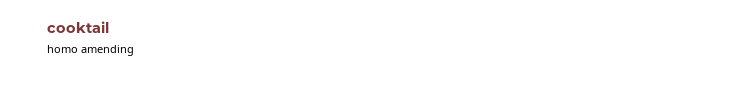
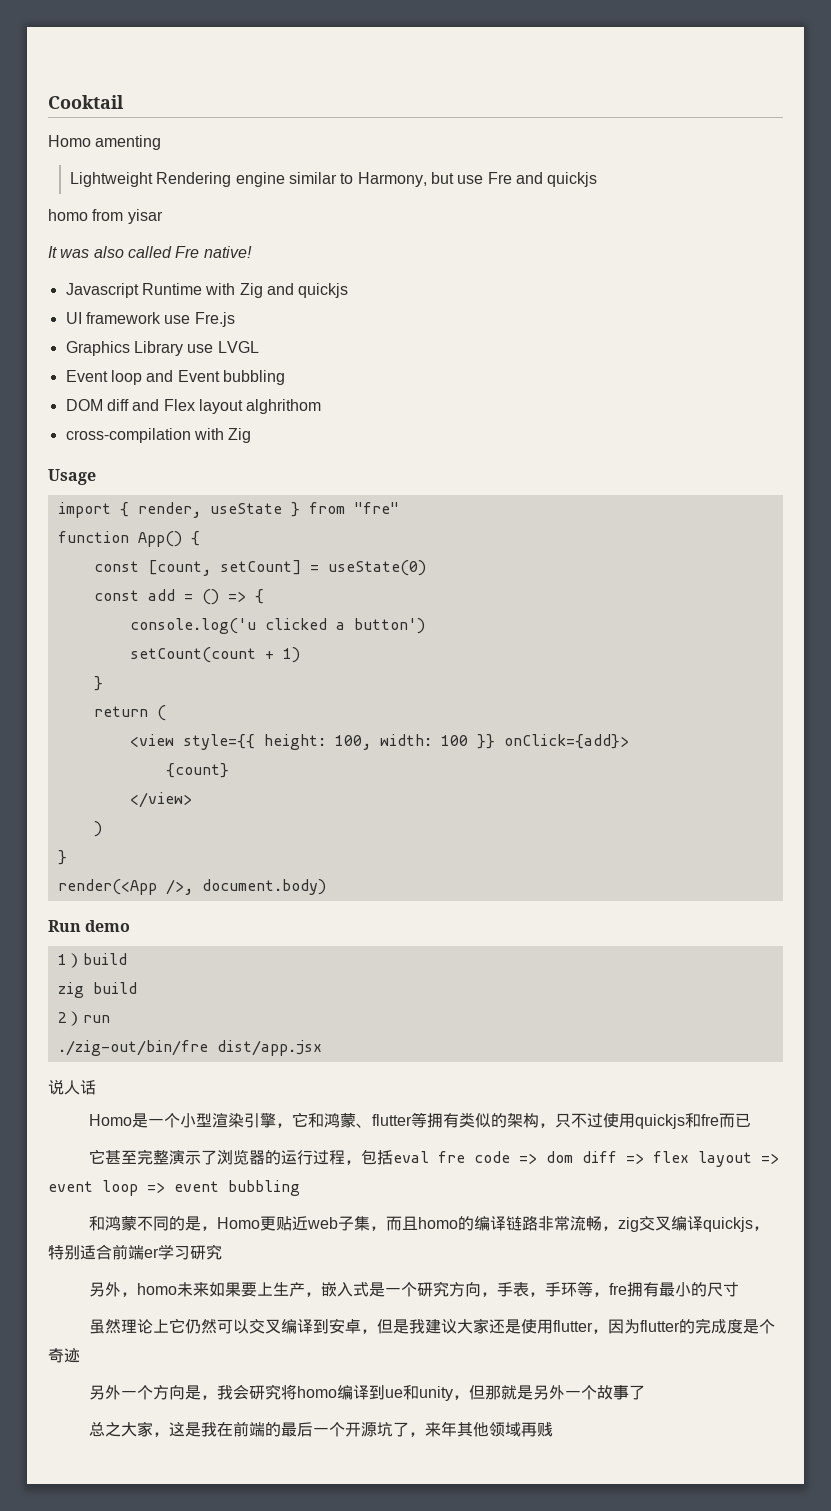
[47,21,109,33] [47,45,134,56] cooktail // homo amending -> [48,95,124,109] [48,135,162,150] [69,172,598,187] [48,209,163,224] [48,246,252,258] [65,283,349,298] [65,312,235,327] [65,341,259,356] [65,370,285,385] [65,399,322,414] [65,428,252,443] [48,469,96,485] [57,502,399,518] [57,531,200,547] [93,560,426,576] [93,589,264,605] [129,618,425,634] [129,647,300,663] [93,676,103,691] [93,705,166,721] [129,734,629,750] [165,763,229,778] [129,792,192,808] [93,821,102,837] [57,850,67,865] [57,879,326,895] [48,920,131,932] [57,953,127,968] [57,982,137,998] [57,1011,110,1026] [57,1040,322,1056] [48,1079,96,1095] [89,1112,752,1129] [89,1149,780,1167] [48,1180,300,1196] [89,1216,770,1232] [48,1244,222,1260] [89,1281,740,1297] [89,1318,776,1334] [48,1347,80,1363] [89,1384,646,1401] [89,1421,554,1437] Cooktail // Homo amenting // Lightweight Rendering engine similar to Harmony, but use Fre and quickjs // homo from yisar // It was also called Fre native! // Javascript Runtime with Zig and quickjs // UI framework use Fre.js // Graphics Library use LVGL // Event loop and Event bubbling // DOM diff and Flex layout alghrithom // cross-compilation with Zig // Usage // import { render, useState } from "fre" // function App() { // const [count, setCount] = useState(0) // const add = () => { // console.log('u clicked a button') // setCount(count + 1) // } // return ( // <view style={{ height: 100, width: 100 }} onClick={add}> // {count} // </view> // ) // } // render(<App />, document.body) // Run demo // 1）build // zig build // 2）run // ./zig-out/bin/fre dist/app.jsx // 说人话 // Homo是一个小型渲染引擎，它和鸿蒙、flutter等拥有类似的架构，只不过使用quickjs和fre而已 // 它甚至完整演示了浏览器的运行过程，包括eval fre code => dom diff => flex layout => event loop => event bubbling // 和鸿蒙不同的是，Homo更贴近web子集，而且homo的编译链路非常流畅，zig交叉编译quickjs，特别适合前端er学习研究 // 另外，homo未来如果要上生产，嵌入式是一个研究方向，手表，手环等，fre拥有最小的尺寸 // 虽然理论上它仍然可以交叉编译到安卓，但是我建议大家还是使用flutter，因为flutter的完成度是个奇迹 // 另外一个方向是，我会研究将homo编译到ue和unity，但那就是另外一个故事了 // 总之大家，这是我在前端的最后一个开源坑了，来年其他领域再贱

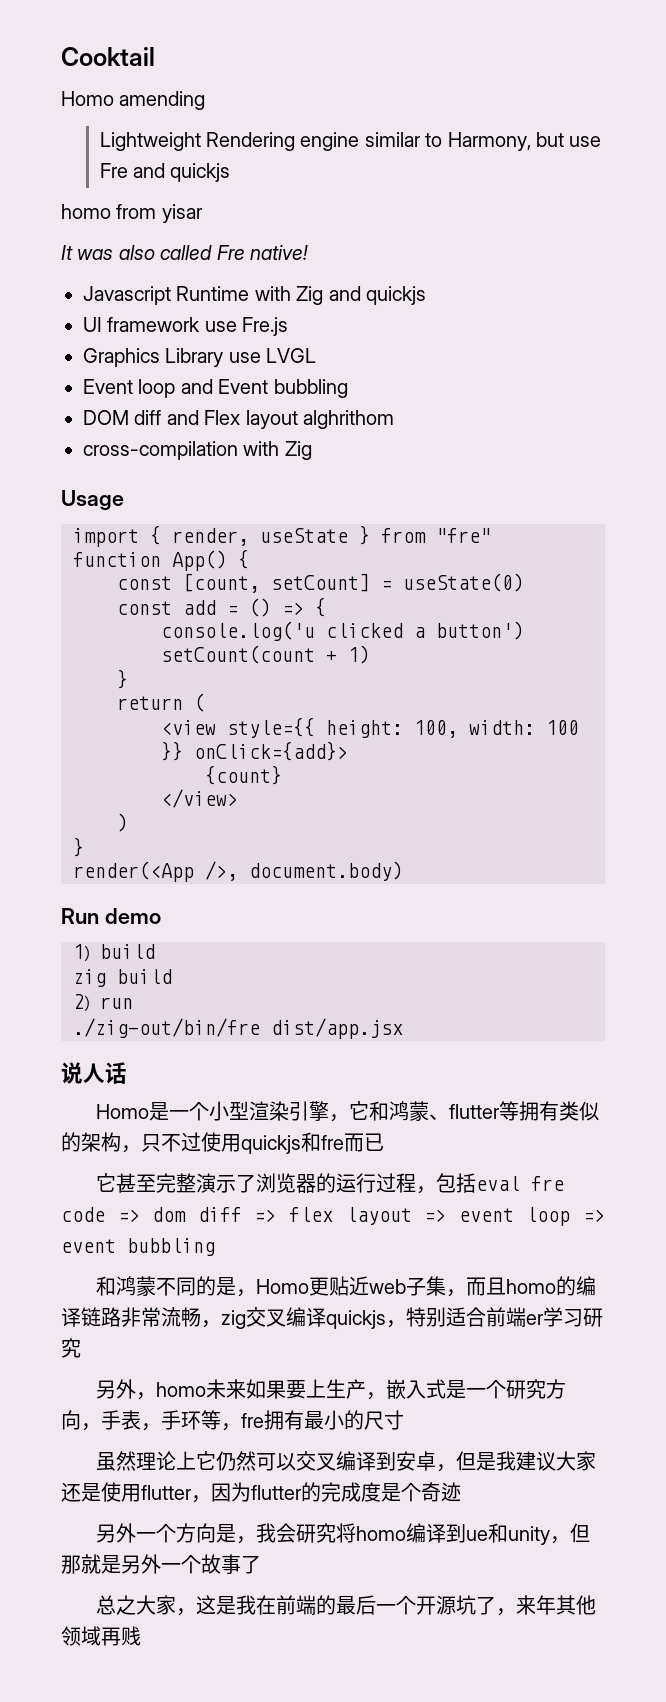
[95,135,162,150] amenting -> [119,91,206,110] amending

